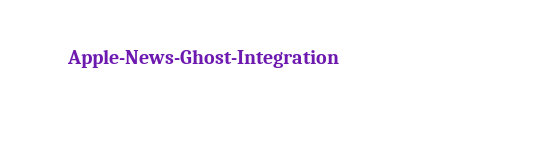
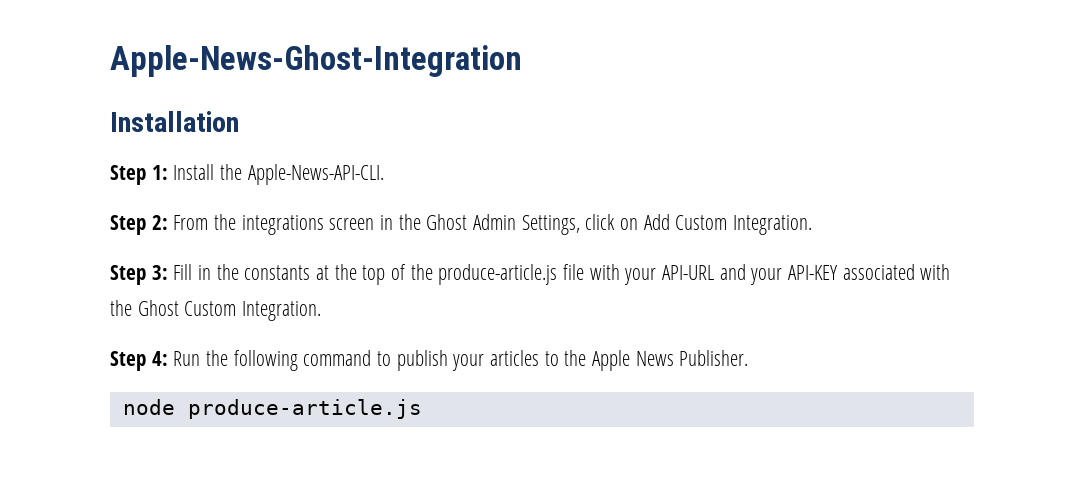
(339, 58) none -> [110,111,239,132] [110,164,384,185] [110,214,813,235] [110,264,951,285] [110,300,322,321] [110,350,749,371] [122,399,422,419] // Installation // Step 1: Install the Apple-News-API-CLI. // Step 2: From the integrations screen in the Ghost Admin Settings, click on Add Custom Integration. // Step 3: Fill in the constants at the top of the produce-article.js file with your API-URL and your API-KEY associated with the Ghost Custom Integration. // Step 4: Run the following command to publish your articles to the Apple News Publisher. // node produce-article.js

